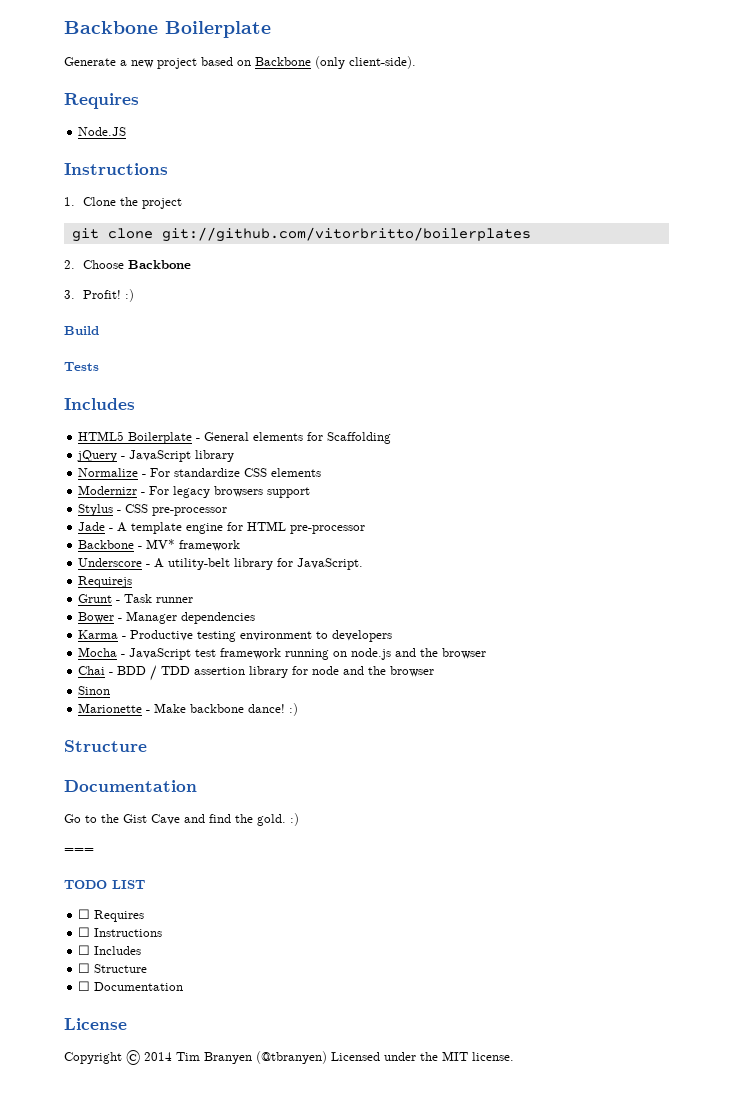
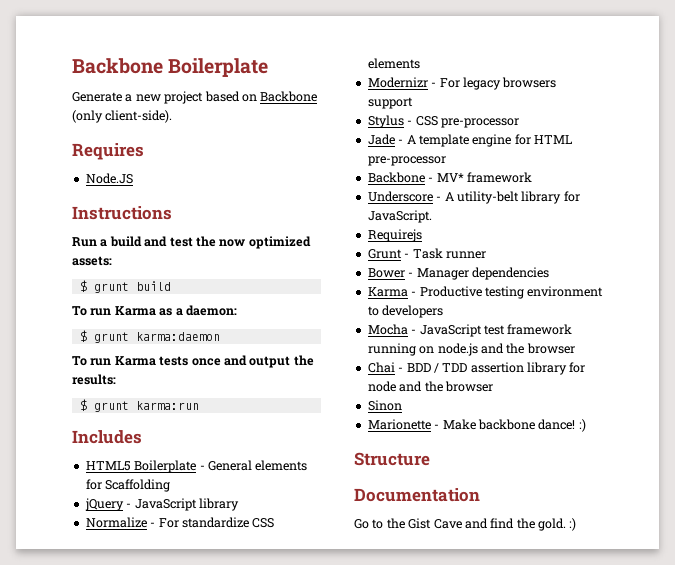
[64,197,183,209] [71,227,531,242] [64,260,192,269] [64,289,135,302] [64,326,99,335] [64,362,99,371] 1. Clone the project // git clone git://github.com/vitorbritto/boilerplates // 2. Choose Backbone // 3. Profit! :) // Build // Tests -> [72,236,311,249] [72,256,112,266] [79,280,171,293] [72,305,237,316] [79,330,220,343] [72,355,314,368] [72,374,116,385] [79,399,199,412] Run a build and test the now optimized assets: // $ grunt build // To run Karma as a daemon: // $ grunt karma:daemon // To run Karma tests once and output the results: // $ grunt karma:run
[64,848,94,853] [64,880,145,889] [78,909,145,922] [78,927,163,937] [78,945,142,955] [78,963,148,973] [78,981,184,991] [64,1018,127,1030] [64,1050,514,1065] // === // TODO LIST // ☐ Requires // ☐ Instructions // ☐ Includes // ☐ Structure // ☐ Documentation // License // Copyright © 2014 Tim Branyen (@tbranyen) Licensed under the MIT license. -> (577, 524) none

